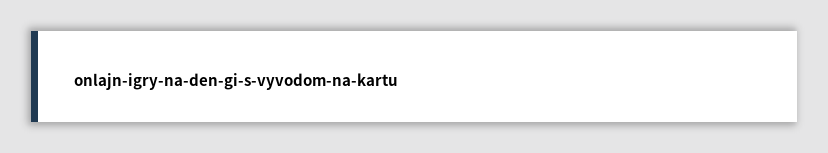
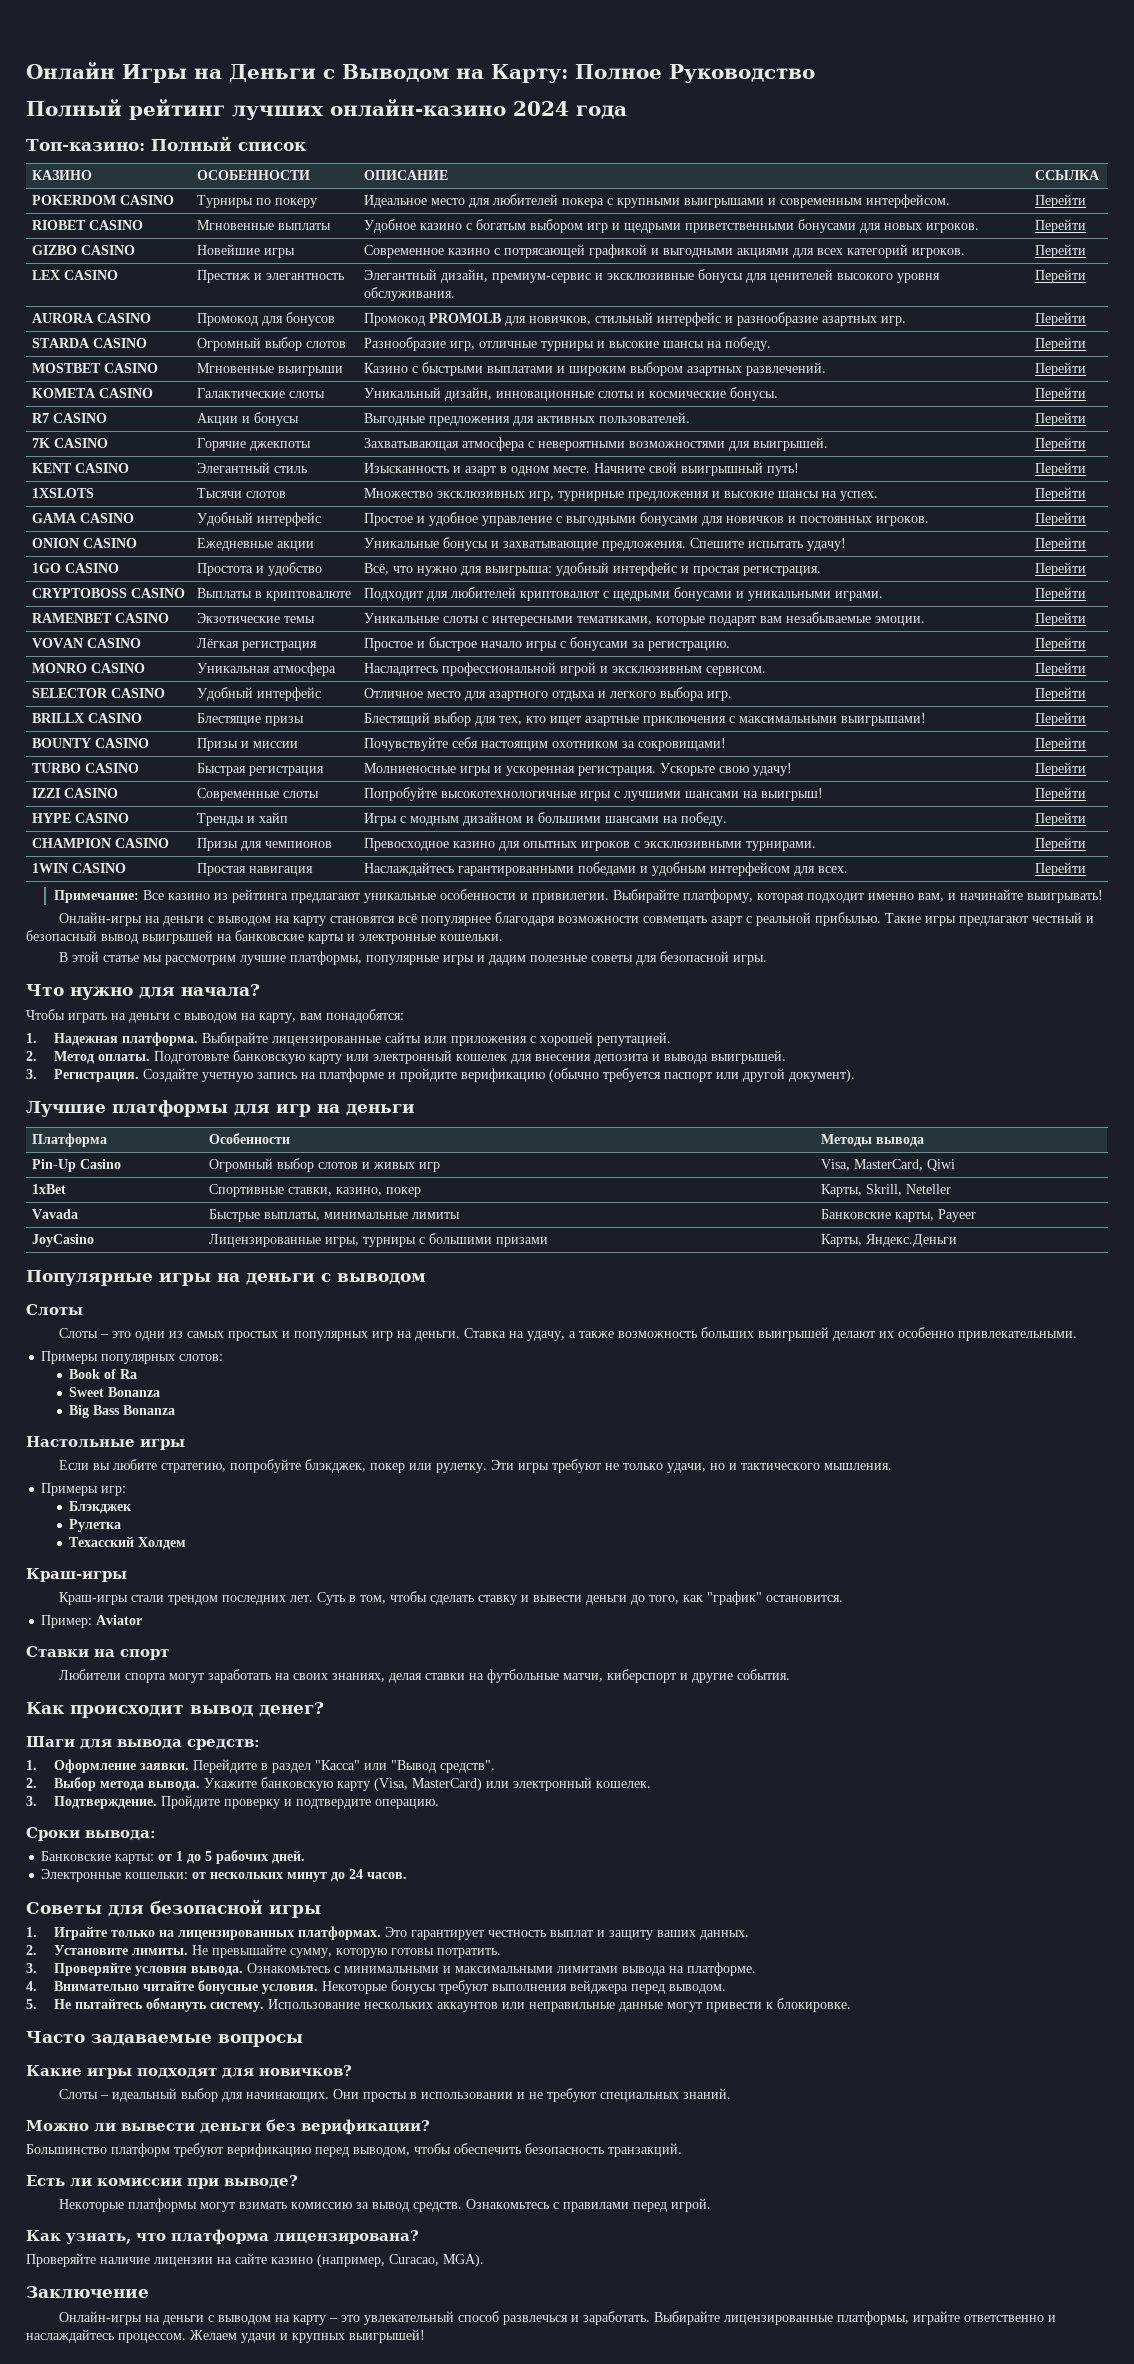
[74,73,398,90] onlajn-igry-na-den-gi-s-vyvodom-na-kartu -> [26,62,815,83] [26,99,627,120] [26,136,307,152] [32,170,93,180] [197,170,311,180] [364,170,449,180] [1035,170,1101,180] [32,195,175,205] [197,195,318,208] [364,194,951,208] [1035,194,1087,208] [32,220,144,230] [197,220,332,230] [364,219,980,233] [1035,219,1087,233] [32,245,136,255] [197,244,296,258] [364,244,966,258] [1035,244,1087,258] [32,270,119,280] [197,270,345,283] [364,269,941,283] [364,287,456,301] [1035,269,1087,283] [32,313,152,323] [197,312,336,326] [364,312,907,326] [1035,312,1087,326] [32,338,148,348] [197,337,347,351] [364,337,772,351] [1035,337,1087,351] [32,363,159,373] [197,363,344,376] [364,362,827,376] [1035,362,1087,376] [32,388,154,398] [197,388,326,398] [364,387,779,401] [1035,387,1087,401] [32,413,108,423] [197,412,300,426] [364,412,691,426] [1035,412,1087,426] [32,438,109,448] [197,438,312,451] [364,437,829,451] [1035,437,1087,451] [32,463,130,473] [197,462,308,473] [364,462,800,476] [1035,462,1087,476] [32,488,95,498] [197,488,287,498] [364,488,879,501] [1035,487,1087,501] [32,513,135,523] [197,512,322,526] [364,512,930,526] [1035,512,1087,526] [32,538,138,548] [197,538,315,551] [364,537,847,551] [1035,537,1087,551] [32,563,120,573] [197,562,323,576] [364,562,822,576] [1035,562,1087,576] [32,588,186,598] [197,588,352,601] [364,587,884,601] [1035,587,1087,601] [32,613,170,623] [197,613,316,623] [364,612,926,626] [1035,612,1087,626] [32,638,142,648] [197,638,318,651] [364,637,731,651] [1035,637,1087,651] [32,663,146,673] [197,662,337,676] [364,662,767,676] [1035,662,1087,676] [32,688,166,698] [197,687,322,701] [364,687,733,701] [1035,687,1087,701] [32,713,143,723] [197,713,305,726] [364,712,927,726] [1035,712,1087,726] [32,738,150,748] [197,738,299,751] [364,737,727,751] [1035,737,1087,751] [32,763,140,773] [197,763,325,776] [364,763,793,776] [1035,762,1087,776] [32,788,119,798] [197,788,320,801] [364,787,824,801] [1035,787,1087,801] [32,813,130,823] [197,812,289,826] [364,812,728,826] [1035,812,1087,826] [32,838,170,848] [197,838,333,851] [364,838,817,851] [1035,837,1087,851] [32,863,127,873] [197,863,314,876] [364,862,849,876] [1035,862,1087,876] [53,889,1103,903] [58,912,1094,926] [26,930,503,944] [58,951,767,965] [26,984,260,1000] [26,1009,404,1023] [26,1032,671,1046] [26,1050,786,1064] [26,1068,855,1082] [26,1100,415,1117] [32,1133,108,1147] [209,1133,291,1144] [821,1134,925,1147] [32,1159,122,1172] [209,1158,441,1172] [821,1159,956,1171] [32,1184,67,1194] [209,1184,422,1197] [821,1184,952,1197] [32,1209,79,1219] [209,1209,461,1222] [821,1209,977,1222] [32,1234,95,1247] [209,1233,549,1247] [821,1234,958,1247] [26,1270,426,1286] [26,1304,83,1316] [58,1327,1077,1341] [41,1351,224,1364] [69,1369,138,1379] [69,1387,161,1397] [69,1405,176,1418] [26,1436,185,1450] [58,1459,892,1473] [41,1483,127,1496] [69,1501,133,1514] [69,1519,122,1532] [69,1536,187,1550] [26,1568,127,1582] [58,1591,843,1605] [41,1615,143,1628] [26,1646,169,1660] [58,1669,790,1683] [26,1702,324,1718] [26,1736,260,1750] [26,1759,495,1773] [26,1777,651,1791] [26,1795,439,1809] [26,1827,156,1841] [41,1850,306,1864] [41,1869,408,1882] [26,1899,321,1918] [26,1926,749,1940] [26,1944,501,1958] [26,1962,756,1976] [26,1980,726,1994] [26,1998,851,2012] [26,2031,303,2047] [26,2065,352,2079] [58,2088,731,2102] [26,2119,430,2135] [26,2143,682,2157] [26,2175,298,2189] [58,2198,711,2212] [26,2229,419,2245] [26,2253,484,2267] [26,2286,149,2299] [58,2311,1056,2325] [26,2329,425,2343] Онлайн Игры на Деньги с Выводом на Карту: Полное Руководство // Полный рейтинг лучших онлайн-казино 2024 года // Топ-казино: Полный список // КАЗИНО | ОСОБЕННОСТИ | ОПИСАНИЕ | ССЫЛКА // POKERDOM CASINO | Турниры по покеру | Идеальное место для любителей покера с крупными выигрышами и современным интерфейсом. | Перейти // RIOBET CASINO | Мгновенные выплаты | Удобное казино с богатым выбором игр и щедрыми приветственными бонусами для новых игроков. | Перейти // GIZBO CASINO | Новейшие игры | Современное казино с потрясающей графикой и выгодными акциями для всех категорий игроков. | Перейти // LEX CASINO | Престиж и элегантность | Элегантный дизайн, премиум-сервис и эксклюзивные бонусы для ценителей высокого уровня обслуживания. | Перейти // AURORA CASINO | Промокод для бонусов | Промокод PROMOLB для новичков, стильный интерфейс и разнообразие азартных игр. | Перейти // STARDA CASINO | Огромный выбор слотов | Разнообразие игр, отличные турниры и высокие шансы на победу. | Перейти // MOSTBET CASINO | Мгновенные выигрыши | Казино с быстрыми выплатами и широким выбором азартных развлечений. | Перейти // KOMETA CASINO | Галактические слоты | Уникальный дизайн, инновационные слоты и космические бонусы. | Перейти // R7 CASINO | Акции и бонусы | Выгодные предложения для активных пользователей. | Перейти // 7K CASINO | Горячие джекпоты | Захватывающая атмосфера с невероятными возможностями для выигрышей. | Перейти // KENT CASINO | Элегантный стиль | Изысканность и азарт в одном месте. Начните свой выигрышный путь! | Перейти // 1XSLOTS | Тысячи слотов | Множество эксклюзивных игр, турнирные предложения и высокие шансы на успех. | Перейти // GAMA CASINO | Удобный интерфейс | Простое и удобное управление с выгодными бонусами для новичков и постоянных игроков. | Перейти // ONION CASINO | Ежедневные акции | Уникальные бонусы и захватывающие предложения. Спешите испытать удачу! | Перейти // 1GO CASINO | Простота и удобство | Всё, что нужно для выигрыша: удобный интерфейс и простая регистрация. | Перейти // CRYPTOBOSS CASINO | Выплаты в криптовалюте | Подходит для любителей криптовалют с щедрыми бонусами и уникальными играми. | Перейти // RAMENBET CASINO | Экзотические темы | Уникальные слоты с интересными тематиками, которые подарят вам незабываемые эмоции. | Перейти // VOVAN CASINO | Лёгкая регистрация | Простое и быстрое начало игры с бонусами за регистрацию. | Перейти // MONRO CASINO | Уникальная атмосфера | Насладитесь профессиональной игрой и эксклюзивным сервисом. | Перейти // SELECTOR CASINO | Удобный интерфейс | Отличное место для азартного отдыха и легкого выбора игр. | Перейти // BRILLX CASINO | Блестящие призы | Блестящий выбор для тех, кто ищет азартные приключения с максимальными выигрышами! | Перейти // BOUNTY CASINO | Призы и миссии | Почувствуйте себя настоящим охотником за сокровищами! | Перейти // TURBO CASINO | Быстрая регистрация | Молниеносные игры и ускоренная регистрация. Ускорьте свою удачу! | Перейти // IZZI CASINO | Современные слоты | Попробуйте высокотехнологичные игры с лучшими шансами на выигрыш! | Перейти // HYPE CASINO | Тренды и хайп | Игры с модным дизайном и большими шансами на победу. | Перейти // CHAMPION CASINO | Призы для чемпионов | Превосходное казино для опытных игроков с эксклюзивными турнирами. | Перейти // 1WIN CASINO | Простая навигация | Наслаждайтесь гарантированными победами и удобным интерфейсом для всех. | Перейти // Примечание: Все казино из рейтинга предлагают уникальные особенности и привилегии. Выбирайте платформу, которая подходит именно вам, и начинайте выигрывать! // Онлайн-игры на деньги с выводом на карту становятся всё популярнее благодаря возможности совмещать азарт с реальной прибылью. Такие игры предлагают честный и безопасный вывод выигрышей на банковские карты и электронные кошельки. // В этой статье мы рассмотрим лучшие платформы, популярные игры и дадим полезные советы для безопасной игры. // Что нужно для начала? // Чтобы играть на деньги с выводом на карту, вам понадобятся: // 1. Надежная платформа. Выбирайте лицензированные сайты или приложения с хорошей репутацией. // 2. Метод оплаты. Подготовьте банковскую карту или электронный кошелек для внесения депозита и вывода выигрышей. // 3. Регистрация. Создайте учетную запись на платформе и пройдите верификацию (обычно требуется паспорт или другой документ). // Лучшие платформы для игр на деньги // Платформа | Особенности | Методы вывода // Pin-Up Casino | Огромный выбор слотов и живых игр | Visa, MasterCard, Qiwi // 1xBet | Спортивные ставки, казино, покер | Карты, Skrill, Neteller // Vavada | Быстрые выплаты, минимальные лимиты | Банковские карты, Payeer // JoyCasino | Лицензированные игры, турниры с большими призами | Карты, Яндекс.Деньги // Популярные игры на деньги с выводом // Слоты // Слоты – это одни из самых простых и популярных игр на деньги. Ставка на удачу, а также возможность больших выигрышей делают их особенно привлекательными. // Примеры популярных слотов: // Book of Ra // Sweet Bonanza // Big Bass Bonanza // Настольные игры // Если вы любите стратегию, попробуйте блэкджек, покер или рулетку. Эти игры требуют не только удачи, но и тактического мышления. // Примеры игр: // Блэкджек // Рулетка // Техасский Холдем // Краш-игры // Краш-игры стали трендом последних лет. Суть в том, чтобы сделать ставку и вывести деньги до того, как "график" остановится. // Пример: Aviator // Ставки на спорт // Любители спорта могут заработать на своих знаниях, делая ставки на футбольные матчи, киберспорт и другие события. // Как происходит вывод денег? // Шаги для вывода средств: // 1. Оформление заявки. Перейдите в раздел "Касса" или "Вывод средств". // 2. Выбор метода вывода. Укажите банковскую карту (Visa, MasterCard) или электронный кошелек. // 3. Подтверждение. Пройдите проверку и подтвердите операцию. // Сроки вывода: // Банковские карты: от 1 до 5 рабочих дней. // Электронные кошельки: от нескольких минут до 24 часов. // Советы для безопасной игры // 1. Играйте только на лицензированных платформах. Это гарантирует честность выплат и защиту ваших данных. // 2. Установите лимиты. Не превышайте сумму, которую готовы потратить. // 3. Проверяйте условия вывода. Ознакомьтесь с минимальными и максимальными лимитами вывода на платформе. // 4. Внимательно читайте бонусные условия. Некоторые бонусы требуют выполнения вейджера перед выводом. // 5. Не пытайтесь обмануть систему. Использование нескольких аккаунтов или неправильные данные могут привести к блокировке. // Часто задаваемые вопросы // Какие игры подходят для новичков? // Слоты – идеальный выбор для начинающих. Они просты в использовании и не требуют специальных знаний. // Можно ли вывести деньги без верификации? // Большинство платформ требуют верификацию перед выводом, чтобы обеспечить безопасность транзакций. // Есть ли комиссии при выводе? // Некоторые платформы могут взимать комиссию за вывод средств. Ознакомьтесь с правилами перед игрой. // Как узнать, что платформа лицензирована? // Проверяйте наличие лицензии на сайте казино (например, Curacao, MGA). // Заключение // Онлайн-игры на деньги с выводом на карту – это увлекательный способ развлечься и заработать. Выбирайте лицензированные платформы, играйте ответственно и наслаждайтесь процессом. Желаем удачи и крупных выигрышей!

